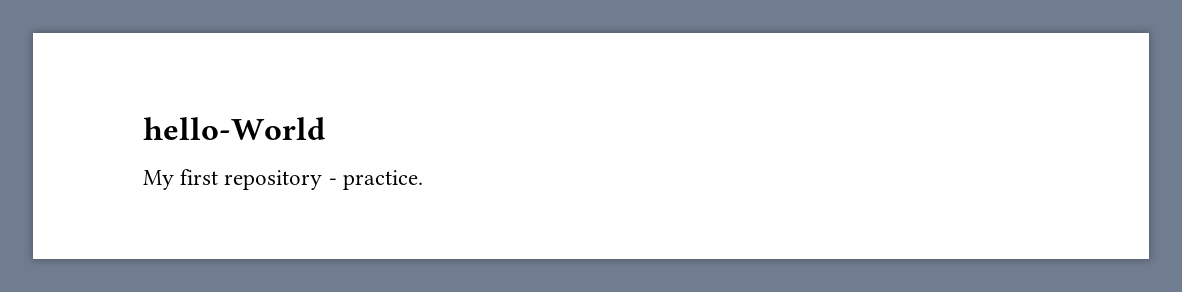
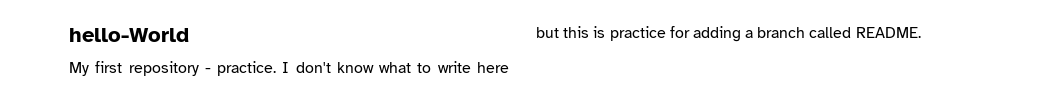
(423, 180) none -> [282,61,509,73] [536,26,921,42] I don't know what to write here but this is practice for adding a branch called README.

